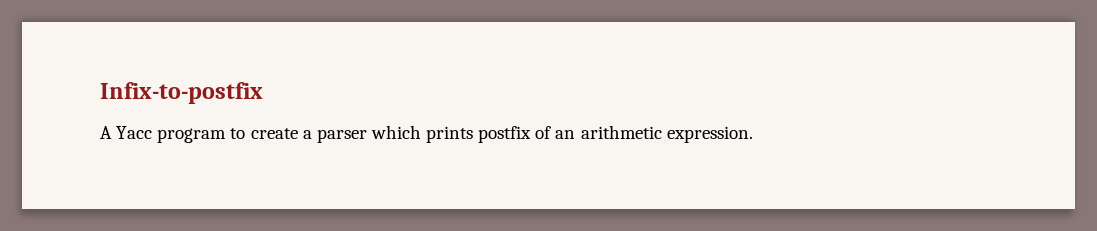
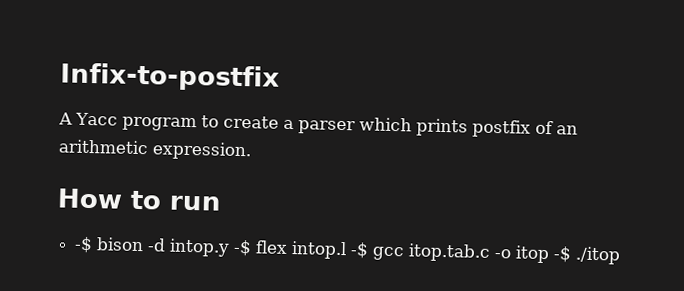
(753, 134) none -> [57,188,221,211] [74,236,622,265] // How to run // -$ bison -d intop.y -$ flex intop.l -$ gcc itop.tab.c -o itop -$ ./itop

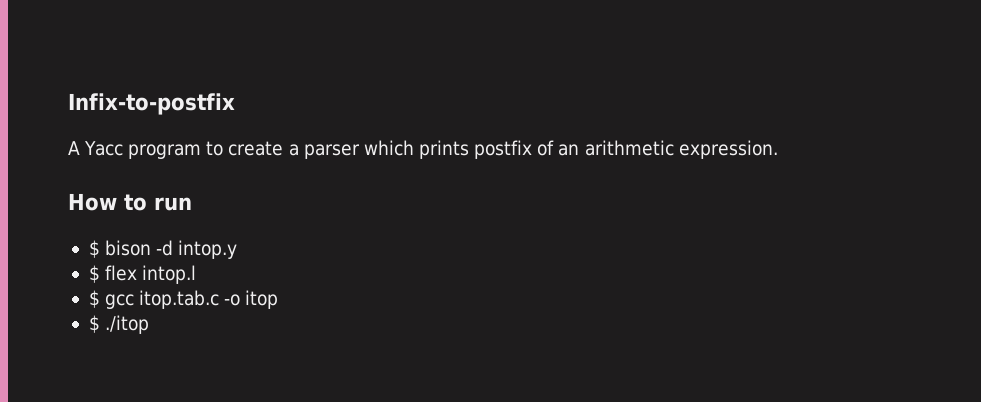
[74,236,94,254] -$ -> [88,240,100,258] $
[233,239,253,257] -$ -> [88,265,100,283] // $
[350,242,370,259] -$ -> [88,290,100,308] // $
[553,246,573,263] -$ -> [88,315,100,333] // $

